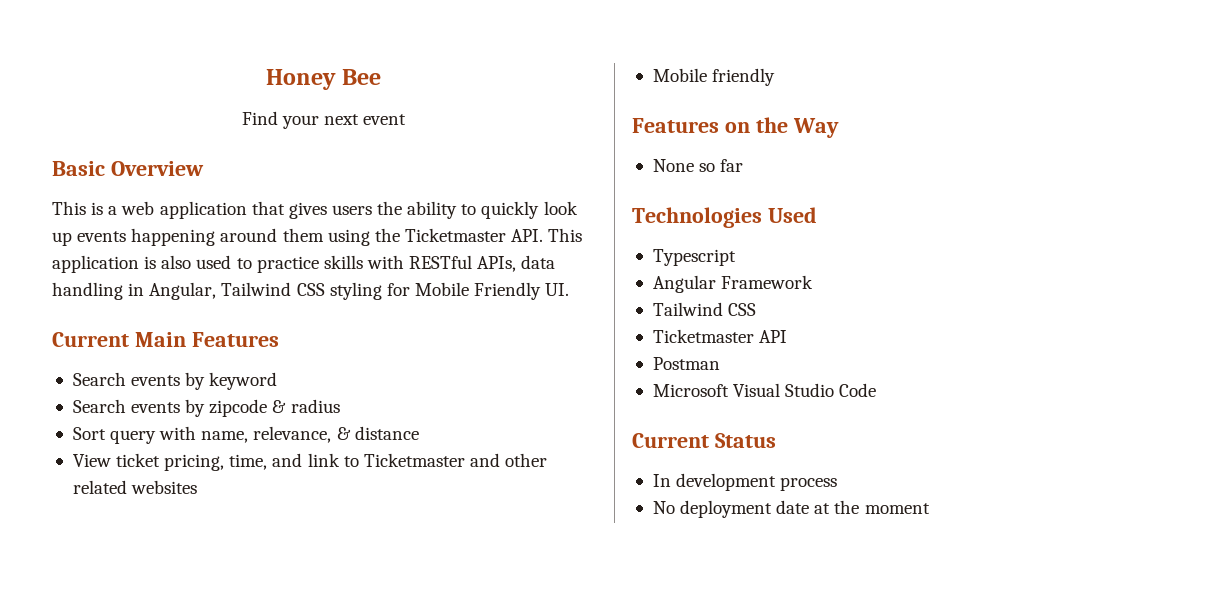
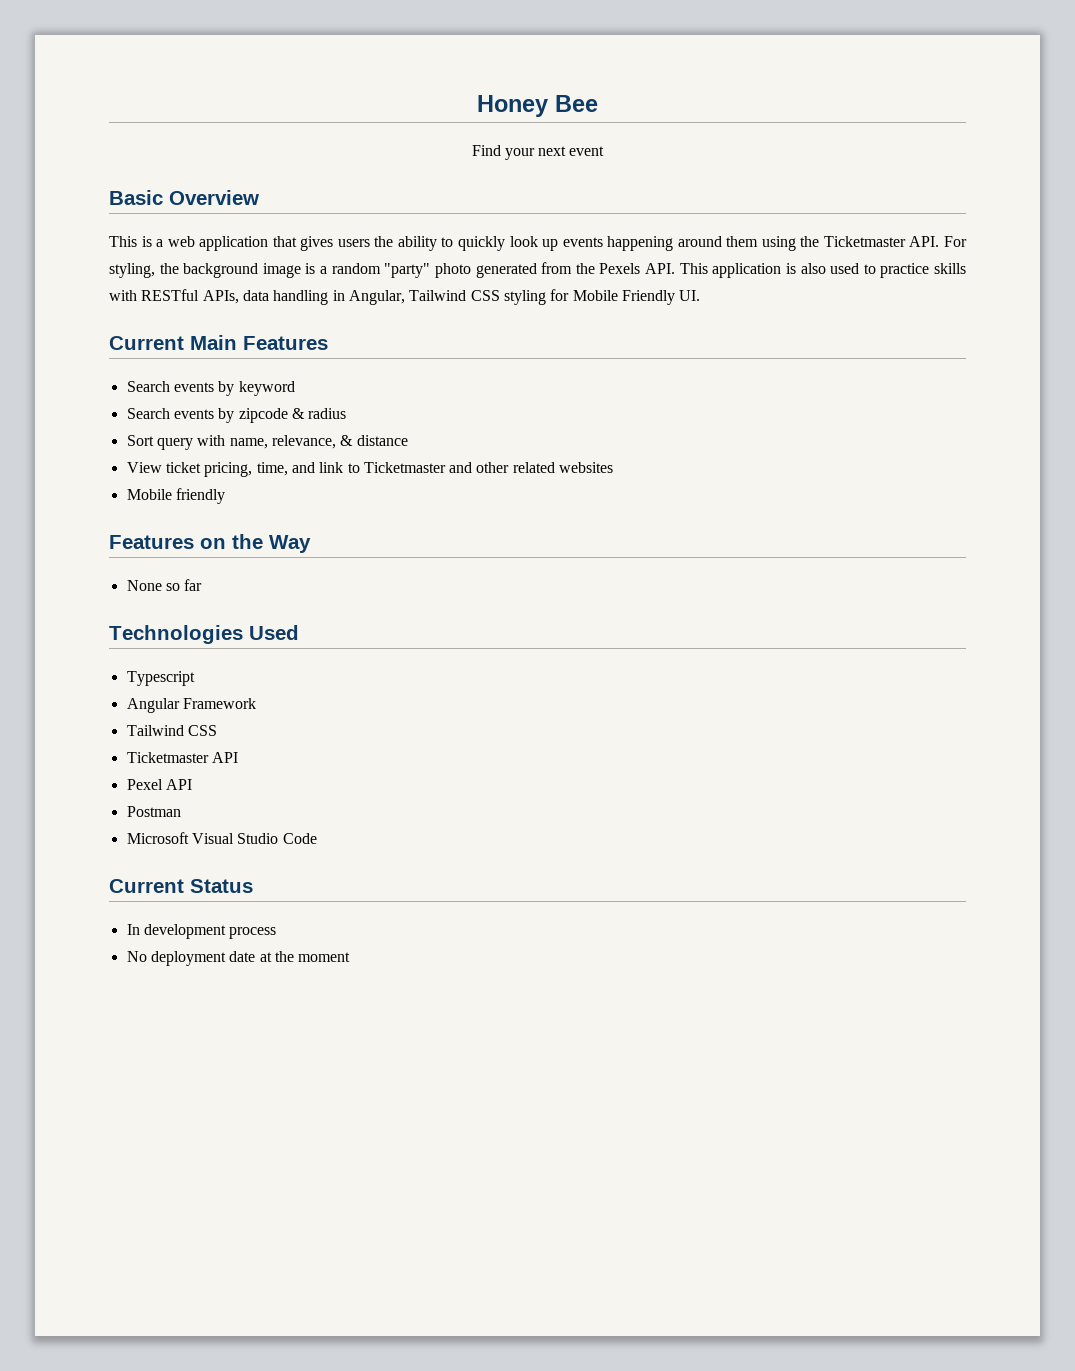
(544, 235) none -> [943,236,967,247] [109,262,676,278] For styling, the background image is a random "party" photo generated from the Pexels API.
(788, 336) none -> [126,779,192,790] // Pexel API

